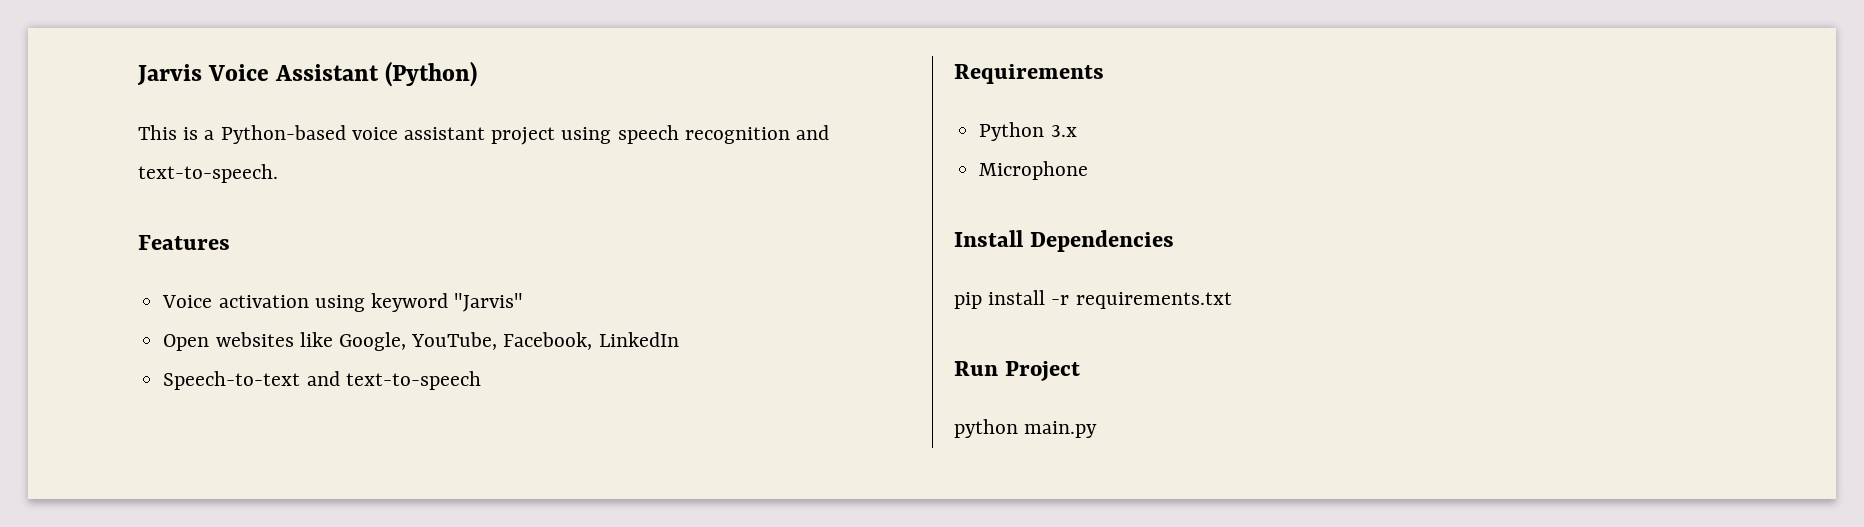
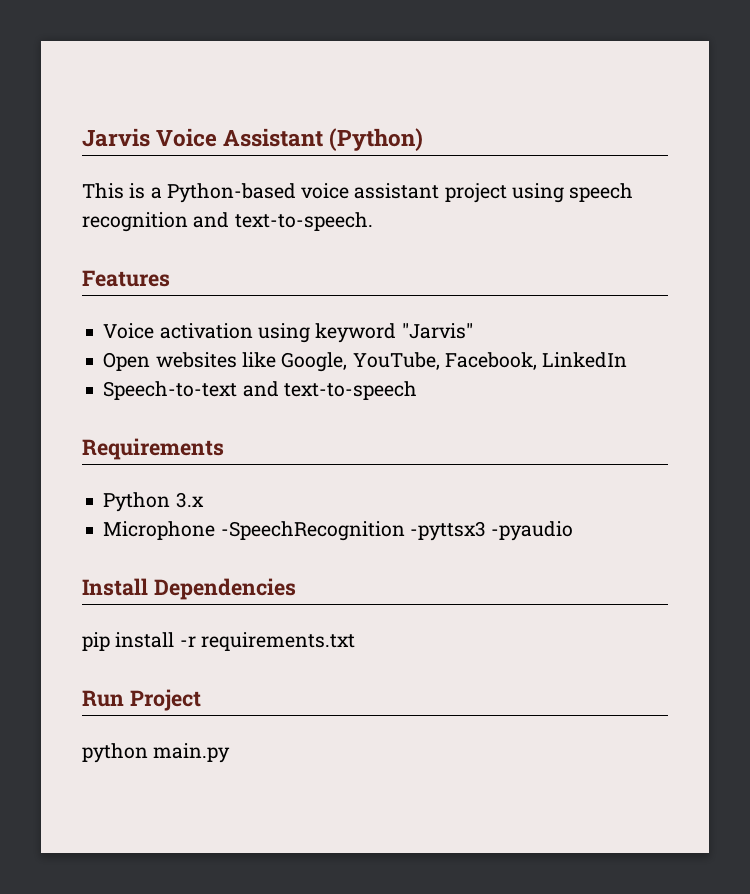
(1089, 170) none -> [220,521,574,541] -SpeechRecognition -pyttsx3 -pyaudio

